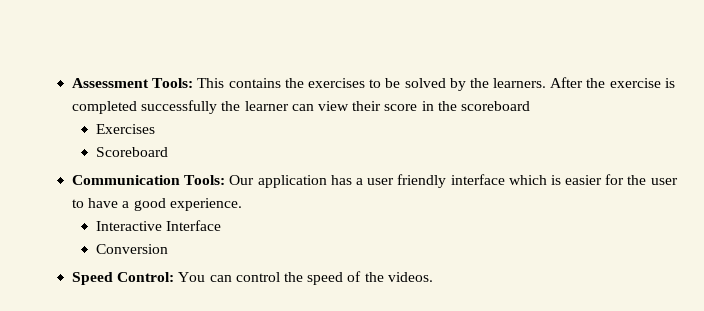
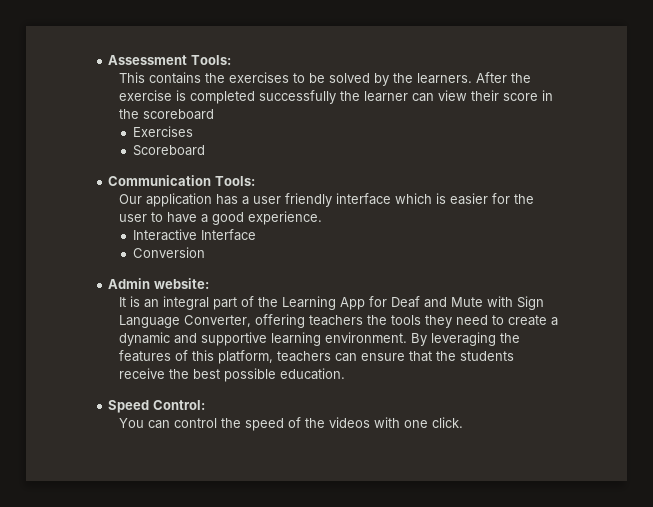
(194, 83) none -> (232, 60) //
(226, 180) none -> (256, 181) //
(169, 249) none -> [108,278,210,289] [118,296,544,310] [118,314,558,328] [118,332,520,346] [118,350,514,364] [118,368,345,382] // Admin website: // It is an integral part of the Learning App for Deaf and Mute with Sign Language Converter, offering teachers the tools they need to create a dynamic and supportive learning environment. By leveraging the features of this platform, teachers can ensure that the students receive the best possible education.
(175, 277) none -> (206, 405) //
[387,272,433,282] videos. -> [328,417,463,428] videos with one click.

